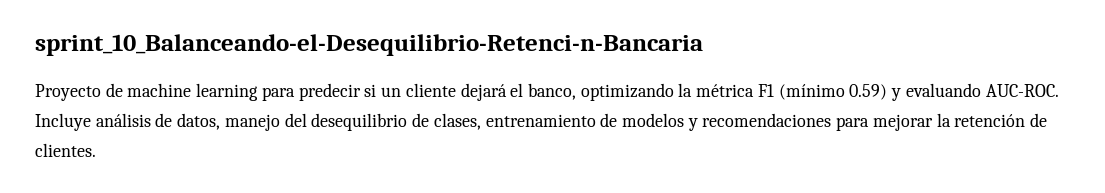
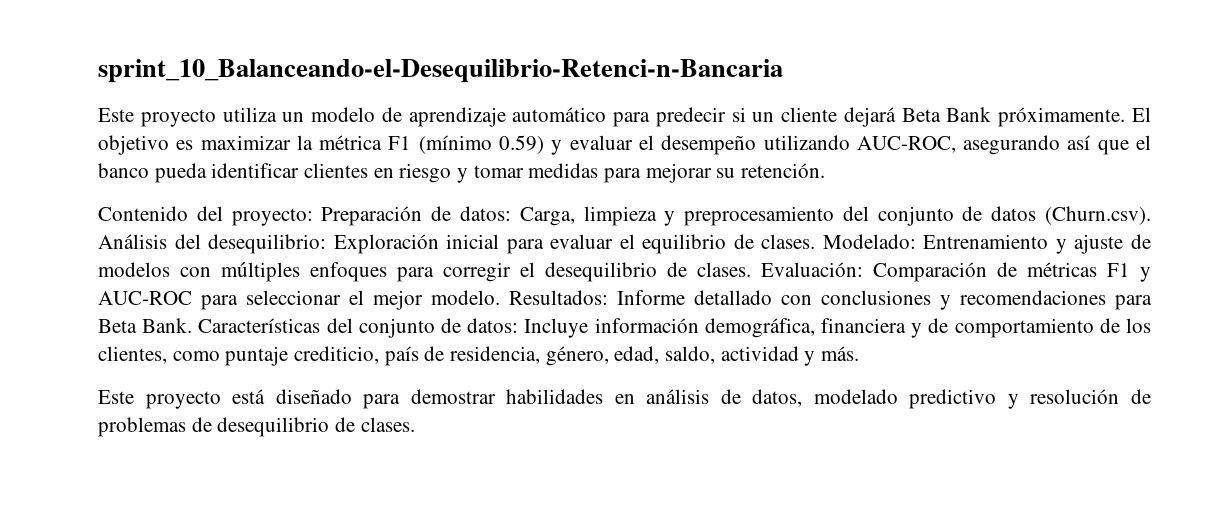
[35,83,259,101] Proyecto de machine learning -> [98,107,607,127] Este proyecto utiliza un modelo de aprendizaje automático
[510,83,674,101] el banco, optimizando -> [901,107,1151,127] [98,135,291,155] Beta Bank próximamente. El objetivo es maximizar
[905,83,1059,97] [35,113,1048,131] [35,143,96,157] evaluando AUC-ROC. Incluye análisis de datos, manejo del desequilibrio de clases, entrenamiento de modelos y recomendaciones para mejorar la retención de clientes. -> [569,135,1151,155] [98,163,826,183] [98,206,1152,226] [98,234,1151,254] [98,262,1151,282] [98,290,1152,310] [98,318,1152,338] [98,346,860,366] [98,389,1151,409] [98,417,415,437] evaluar el desempeño utilizando AUC-ROC, asegurando así que el banco pueda identificar clientes en riesgo y tomar medidas para mejorar su retención. // Contenido del proyecto: Preparación de datos: Carga, limpieza y preprocesamiento del conjunto de datos (Churn.csv). Análisis del desequilibrio: Exploración inicial para evaluar el equilibrio de clases. Modelado: Entrenamiento y ajuste de modelos con múltiples enfoques para corregir el desequilibrio de clases. Evaluación: Comparación de métricas F1 y AUC-ROC para seleccionar el mejor modelo. Resultados: Informe detallado con conclusiones y recomendaciones para Beta Bank. Características del conjunto de datos: Incluye información demográfica, financiera y de comportamiento de los clientes, como puntaje crediticio, país de residencia, género, edad, saldo, actividad y más. // Este proyecto está diseñado para demostrar habilidades en análisis de datos, modelado predictivo y resolución de problemas de desequilibrio de clases.

